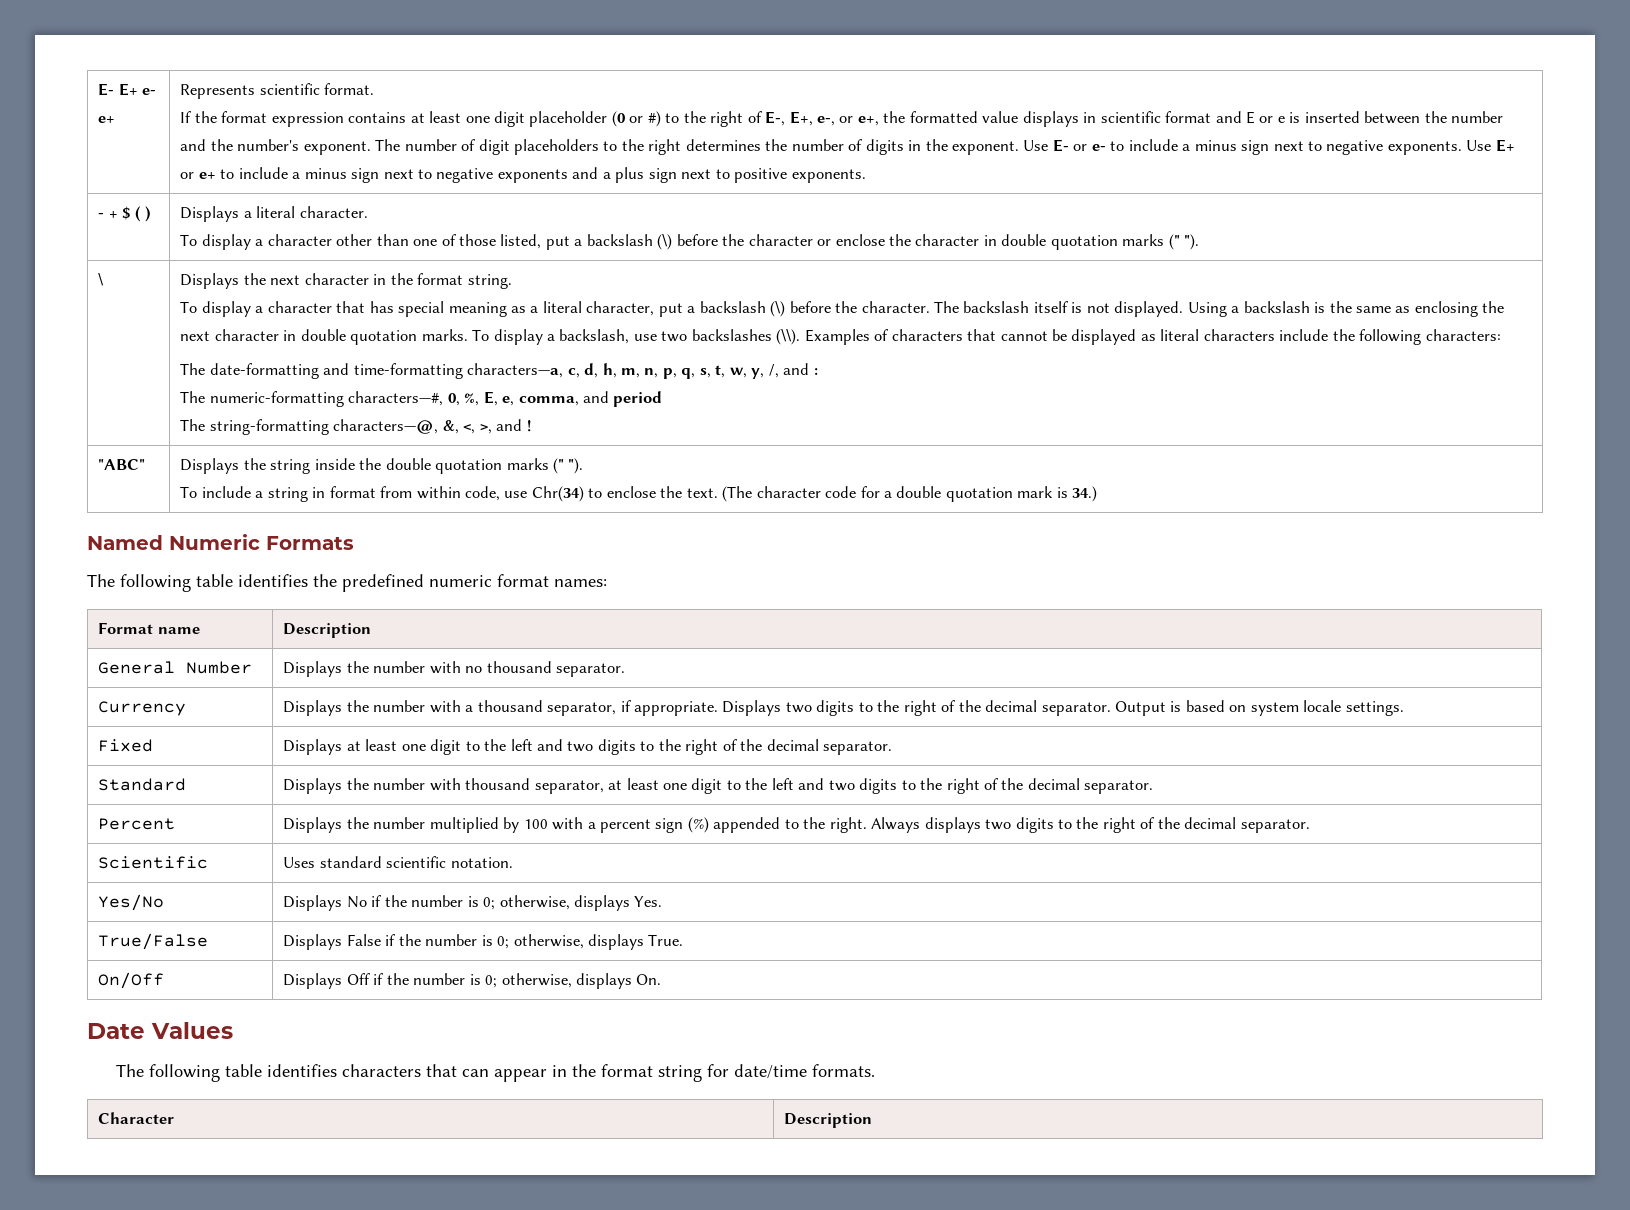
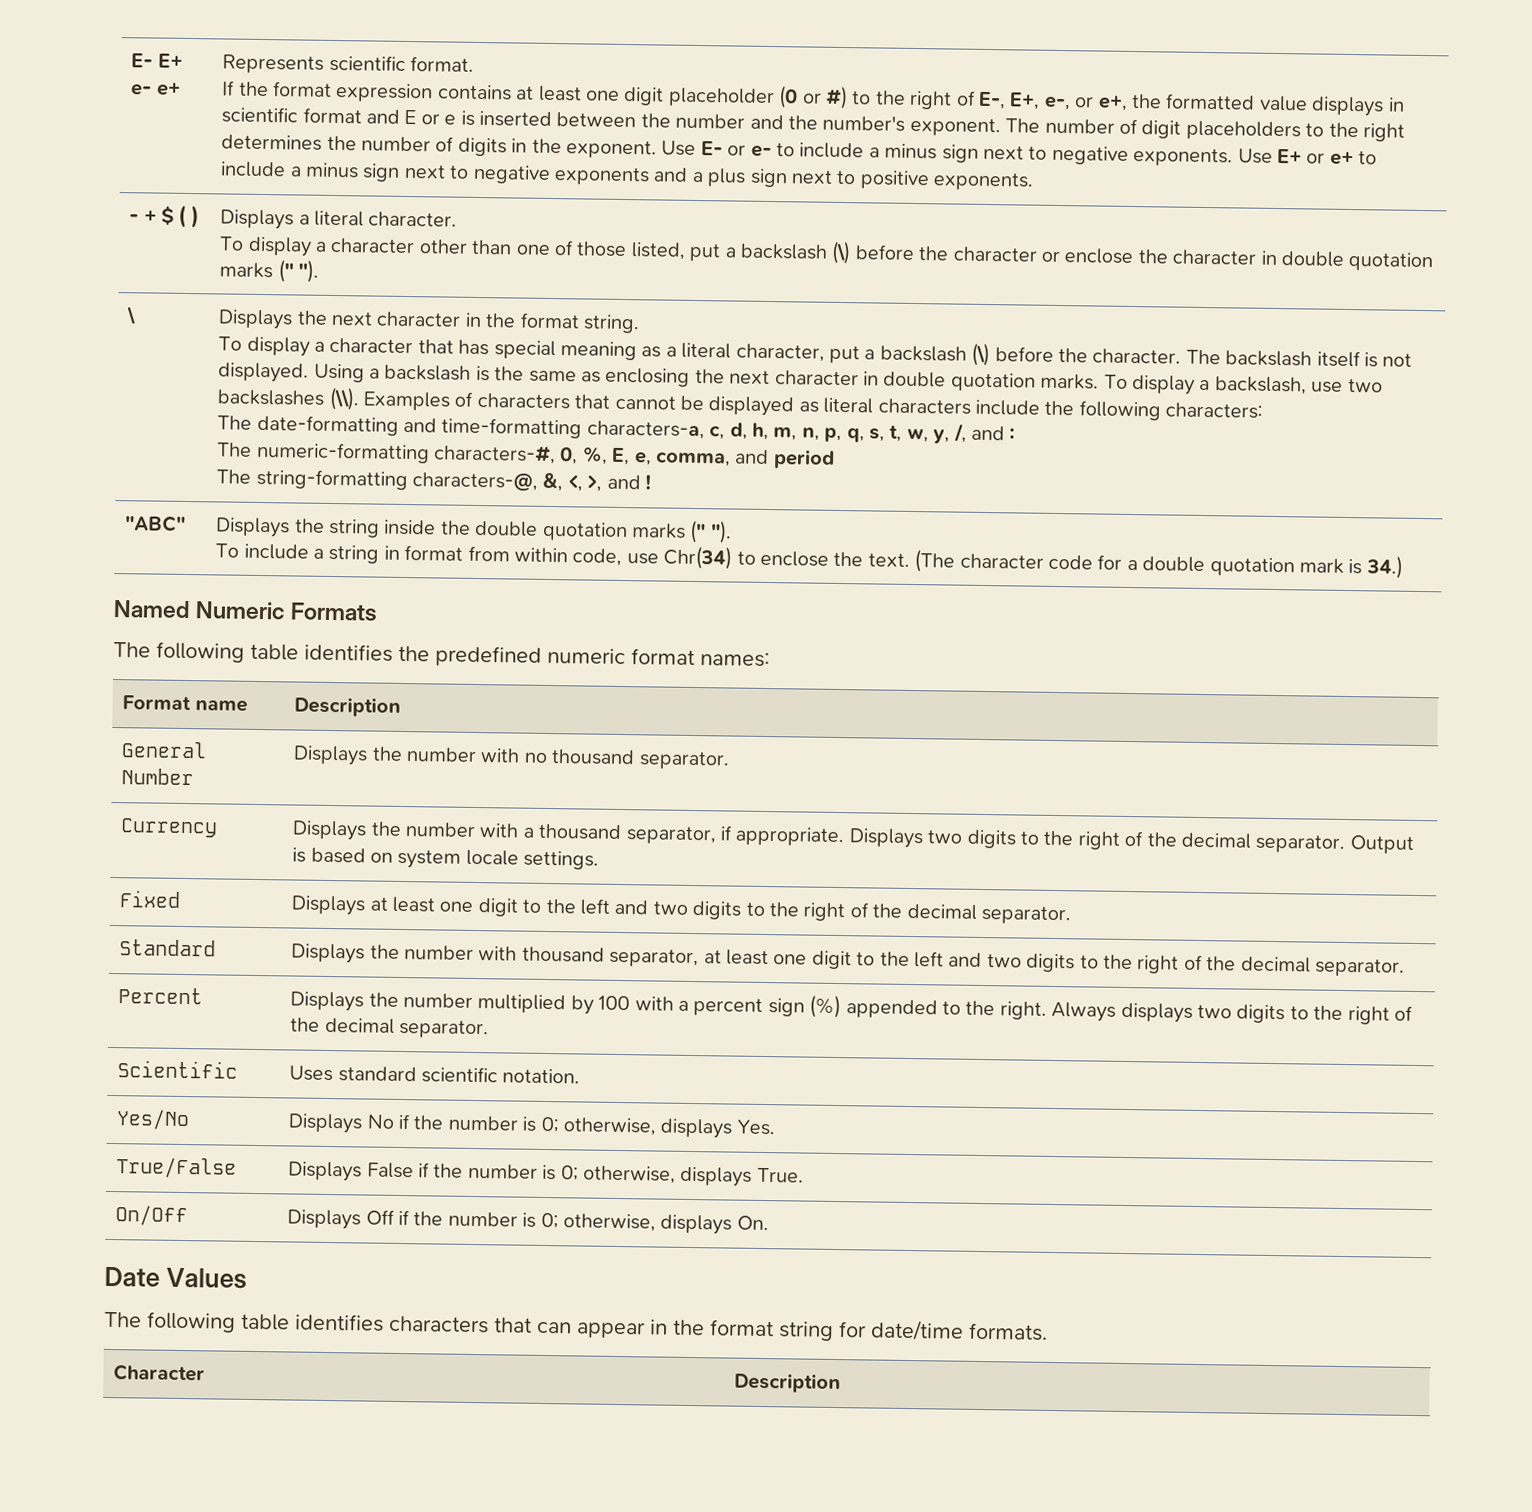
[467,363,564,378] characters—a, -> [586,420,705,440] characters-a,
[348,391,444,406] characters—#, -> [434,444,557,465] characters-#,
[333,419,439,434] characters—@, -> [412,472,539,491] characters-@,

